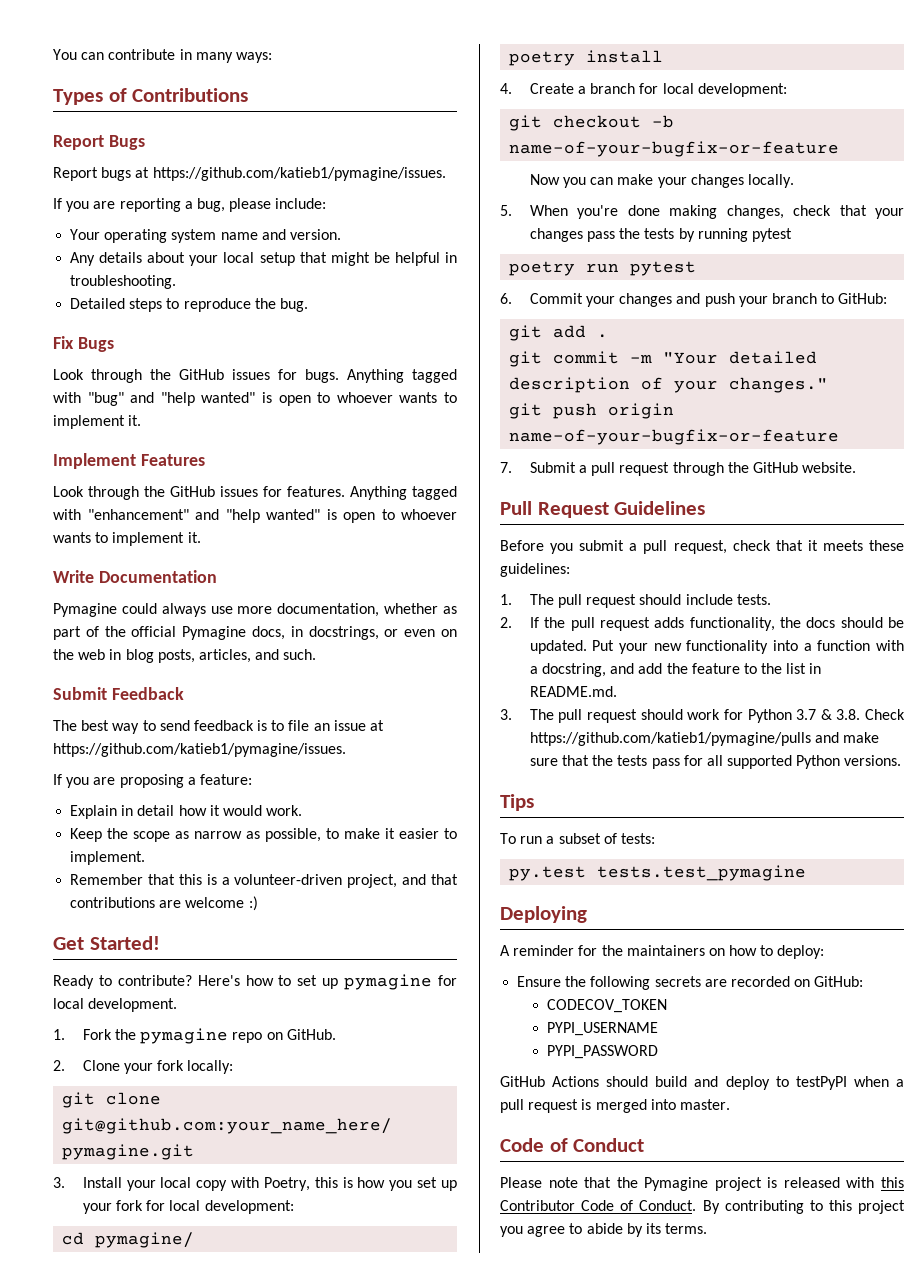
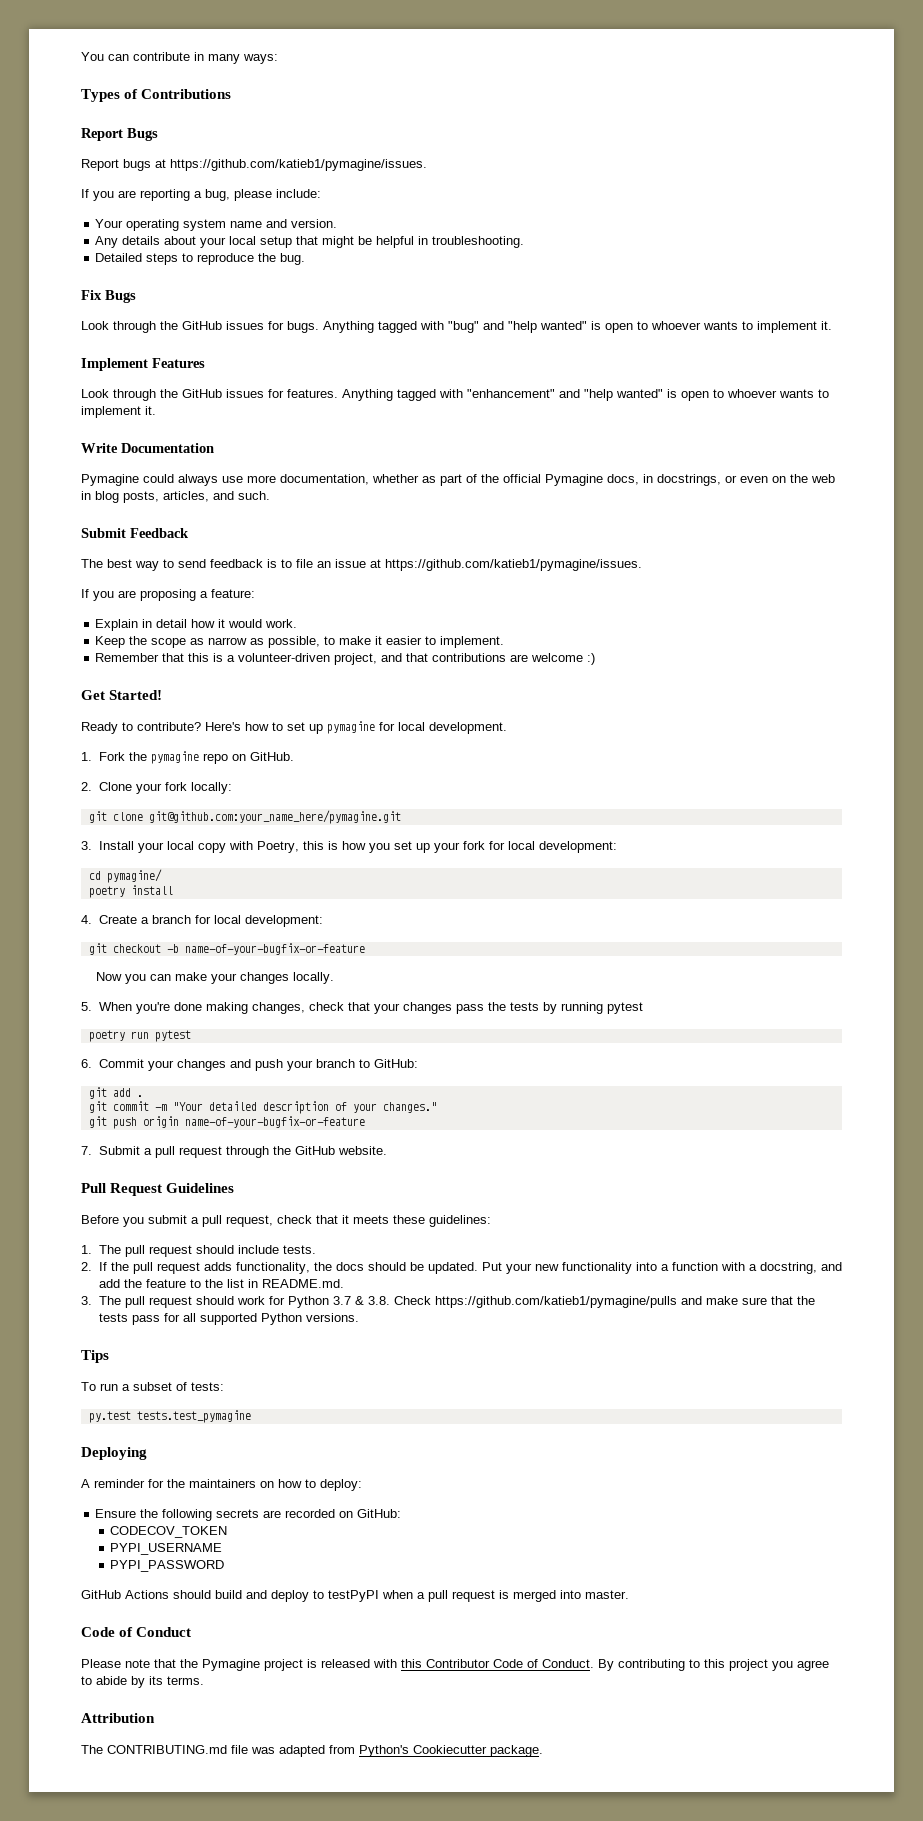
(708, 1228) none -> [81,1713,155,1723] [81,1745,543,1757] // Attribution // The CONTRIBUTING.md file was adapted from Python's Cookiecutter package.

